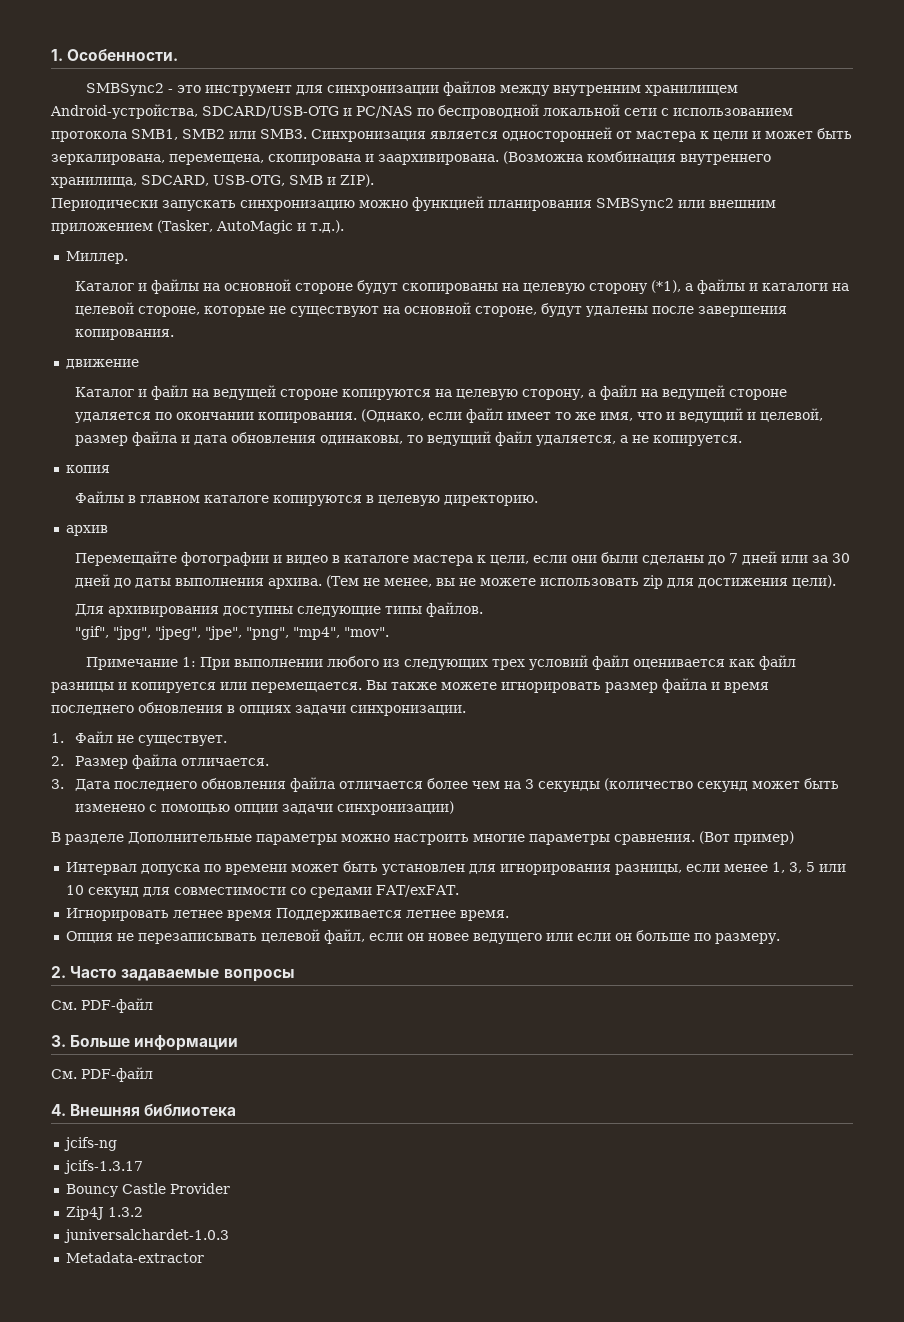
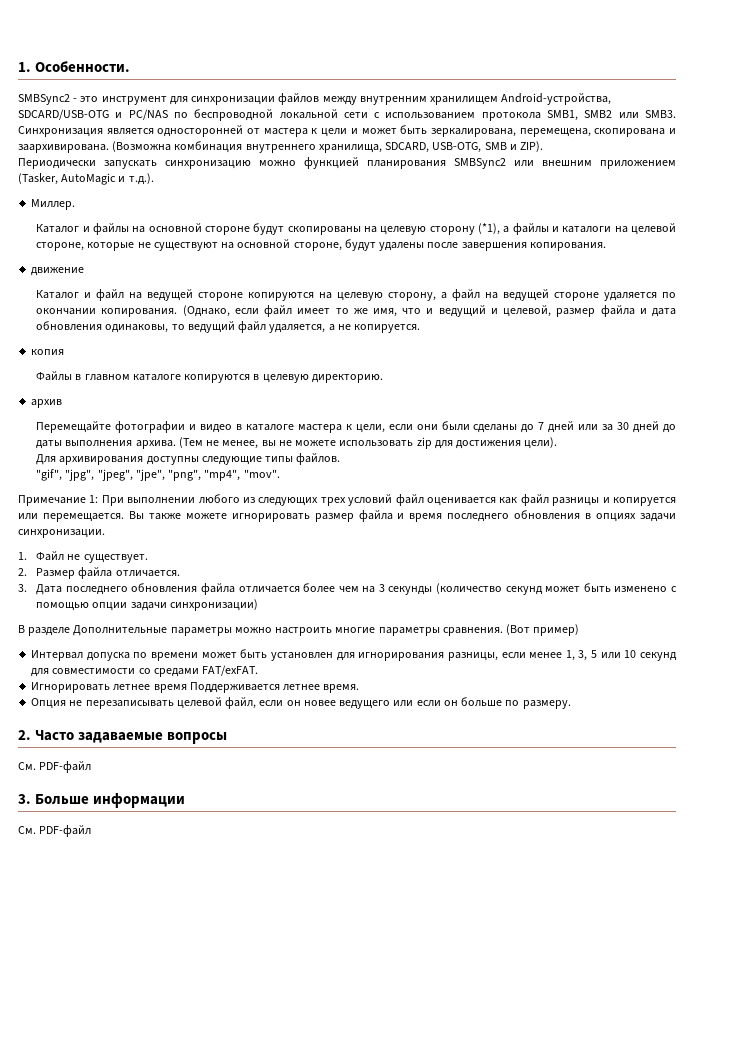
[51,1104,237,1116] [63,1137,117,1151] [63,1160,143,1174] [65,1183,230,1197] [65,1206,143,1220] [63,1229,229,1243] [65,1252,204,1263] // 4. Внешняя библиотека // jcifs-ng // jcifs-1.3.17 // Bouncy Castle Provider // Zip4J 1.3.2 // juniversalchardet-1.0.3 // Metadata-extractor -> (92, 831) none

